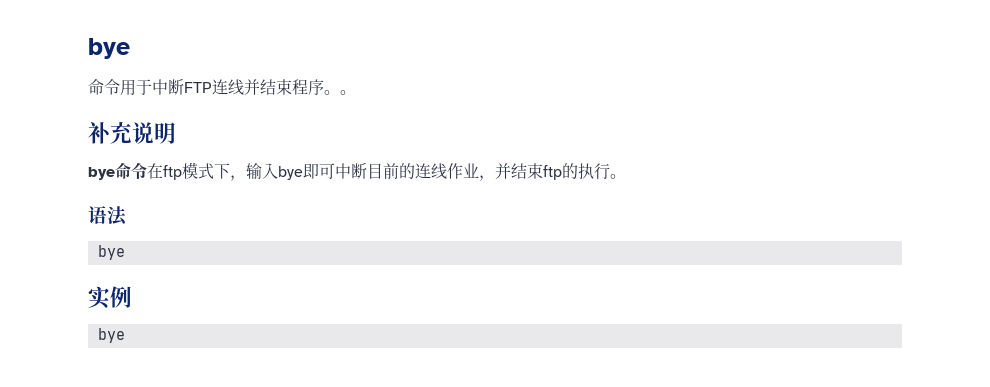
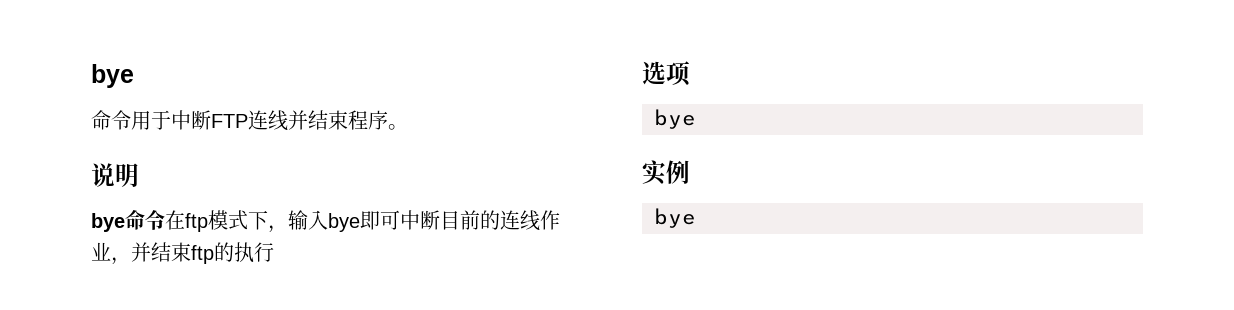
[340,90,356,95] [88,122,132,144] 。 // 补充 -> (408, 127) //
[610,174,626,179] [88,206,127,226] 。 // 语法 -> [642,61,691,86] // 选项

